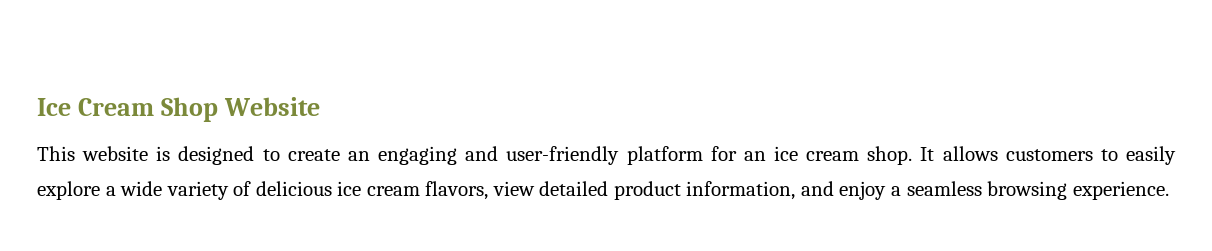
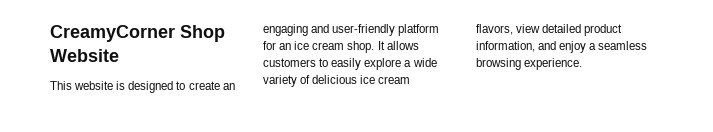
[37,98,155,116] Ice Cream -> [50,25,175,42] CreamyCorner

